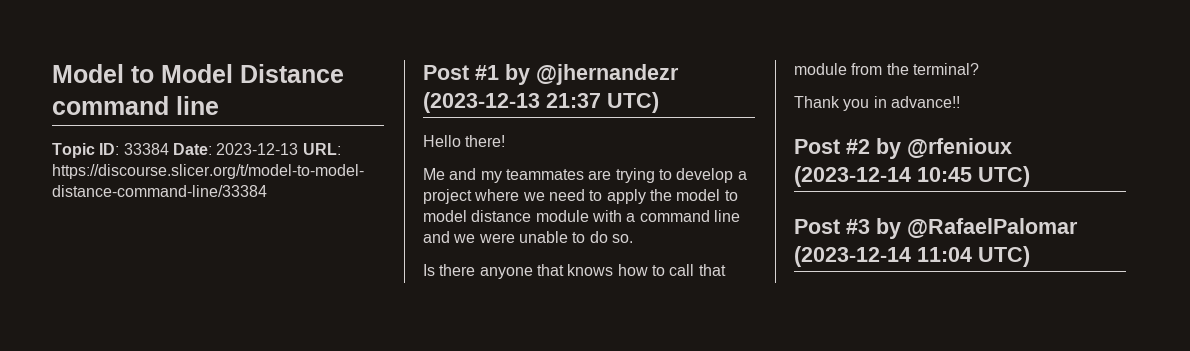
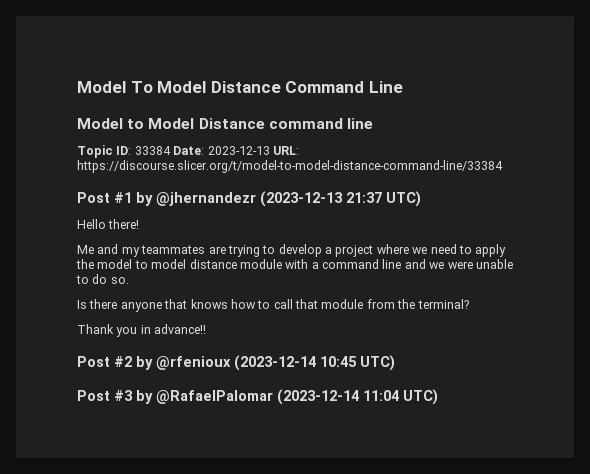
[52,64,124,83] Model -> [77,81,403,93] [77,118,123,129] Model To Model Distance Command Line // Model

